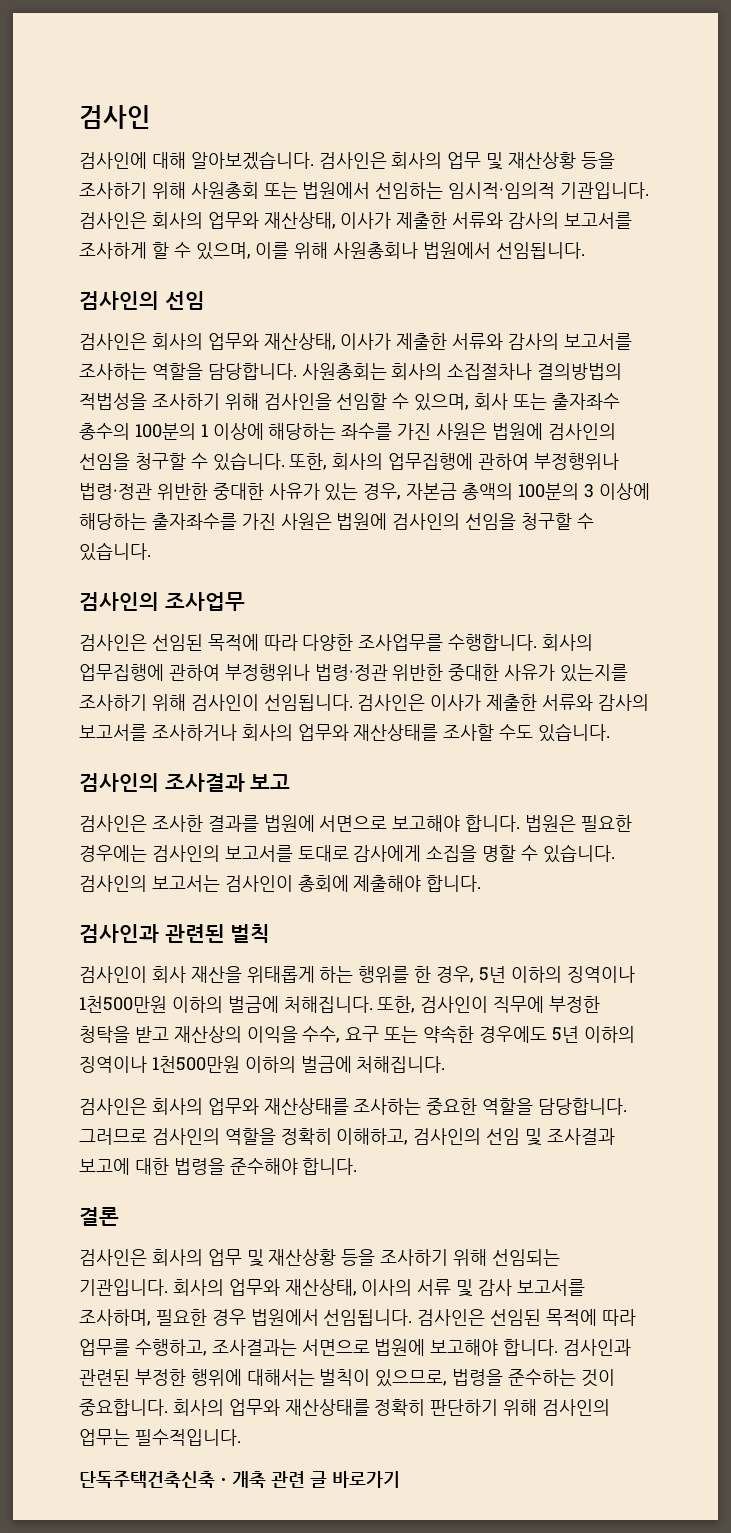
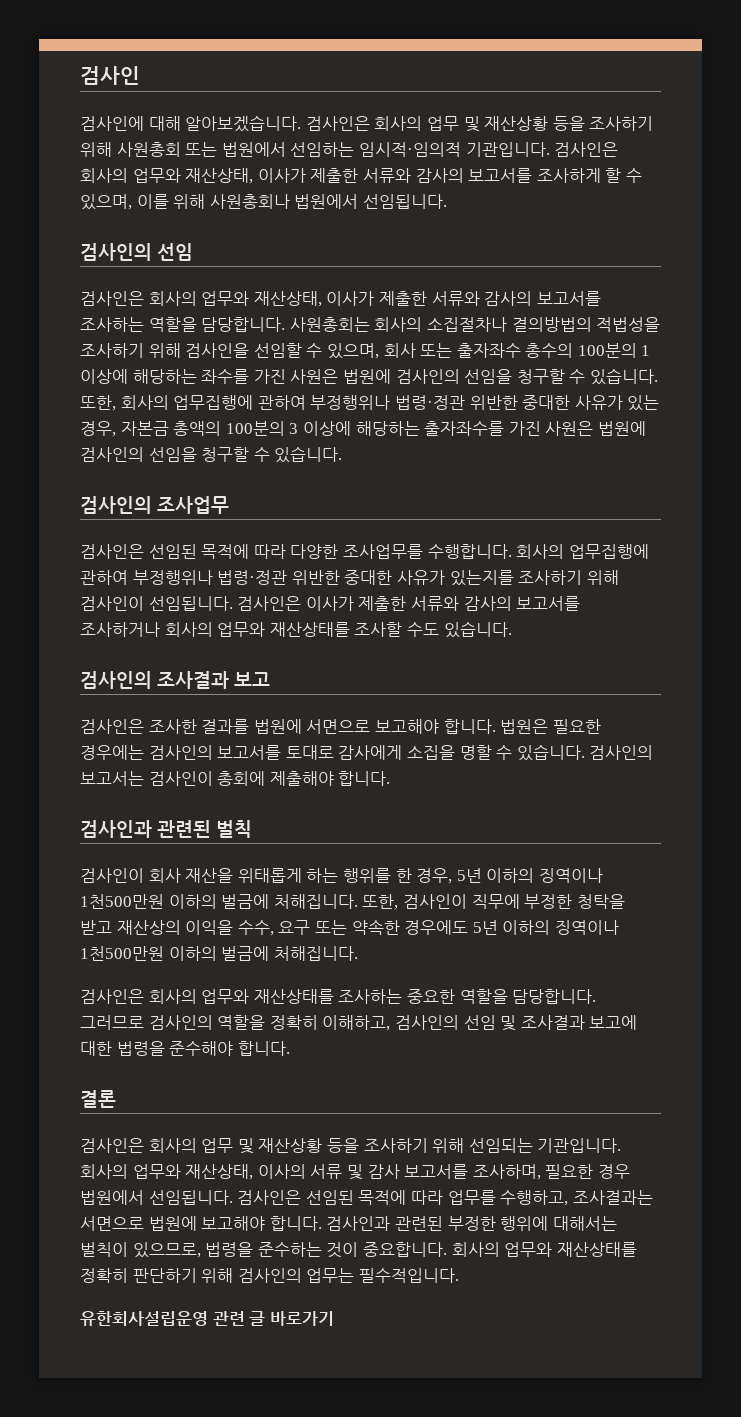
[79,1471,266,1488] 단독주택건축신축ㆍ개축 -> [80,1311,208,1326] 유한회사설립운영

